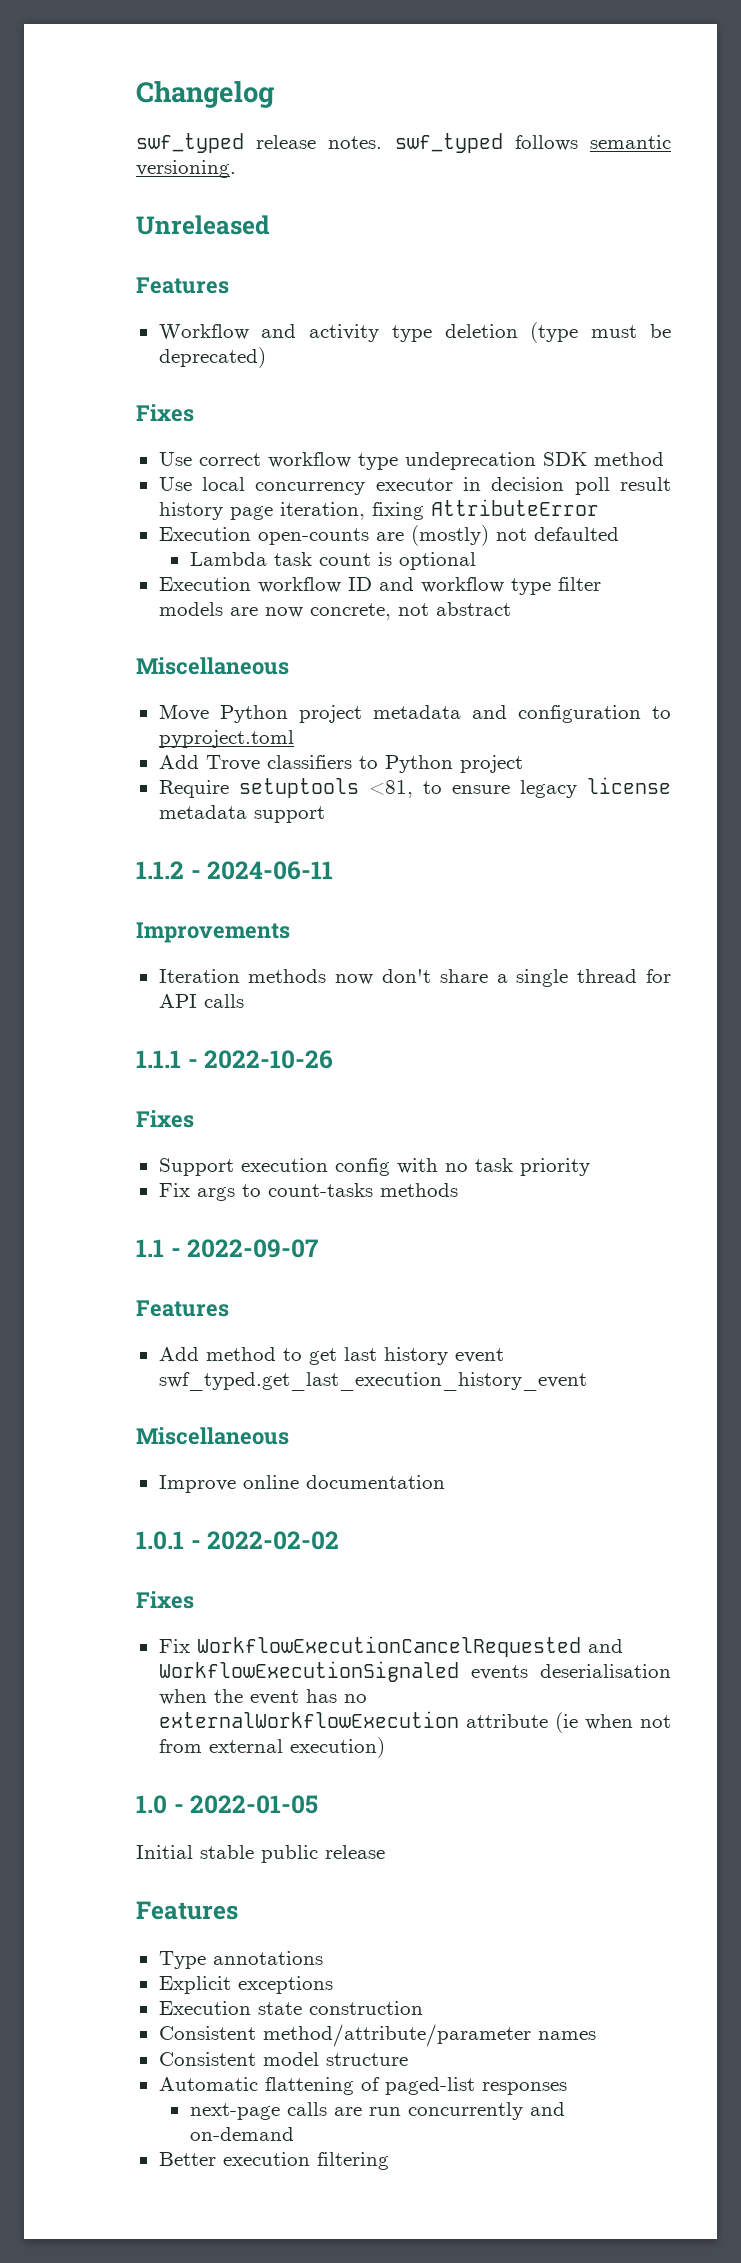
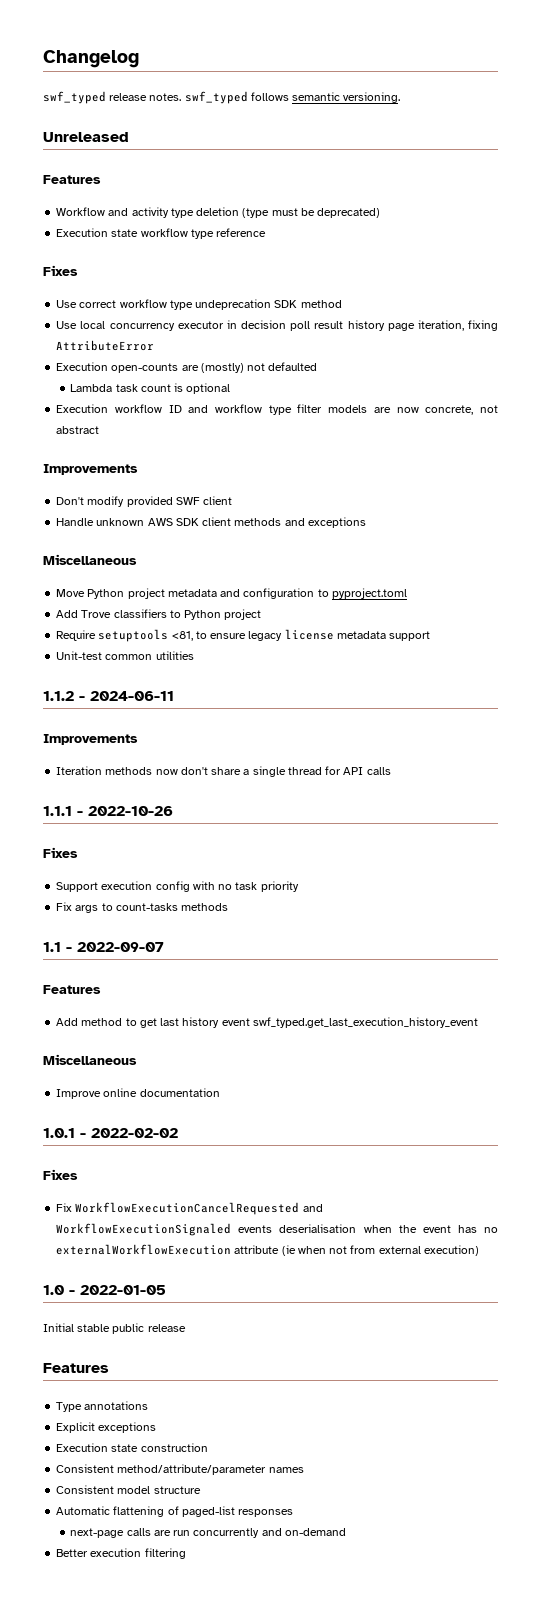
(266, 357) none -> [56,228,267,239] // Execution state workflow type reference
(511, 609) none -> [43,464,138,475] [56,496,233,507] [56,517,366,528] // Improvements // Don't modify provided SWF client // Handle unknown AWS SDK client methods and exceptions
(325, 814) none -> [56,651,194,660] // Unit-test common utilities

